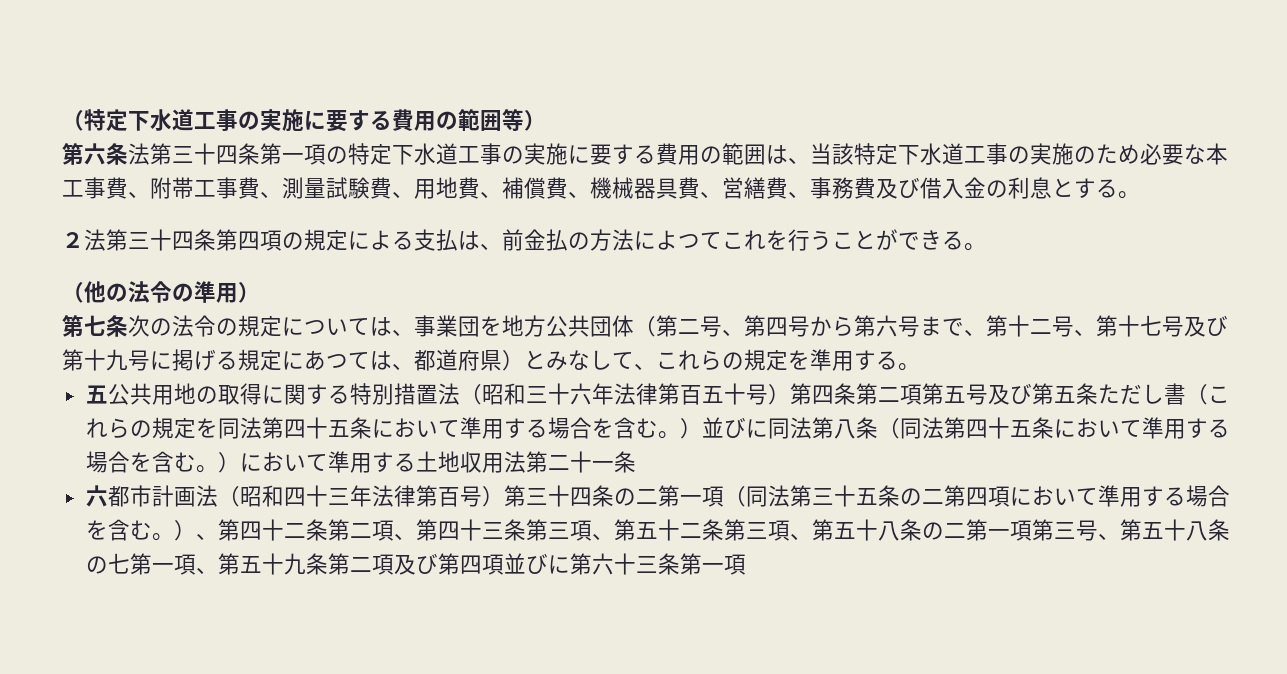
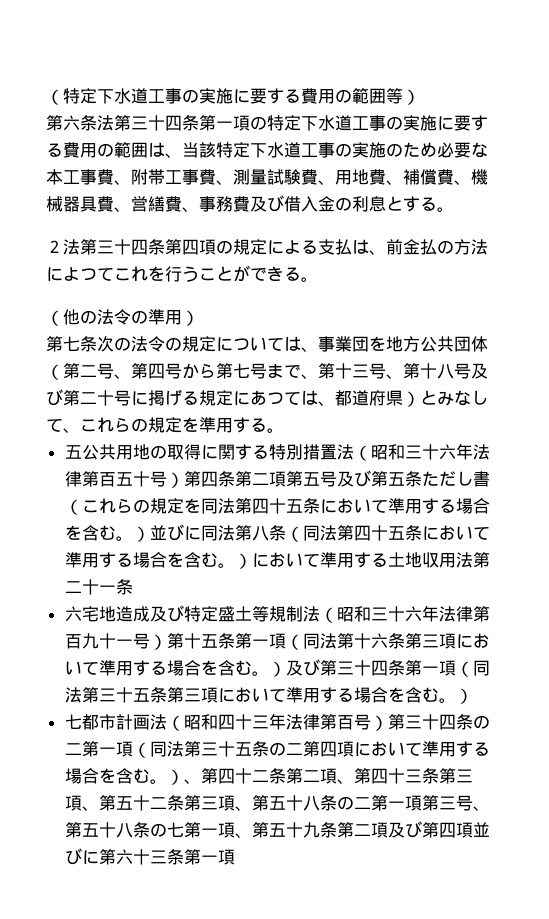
[876,315,898,337] 六 -> [233,363,250,378] 七
[1030,319,1052,334] 二 -> [352,364,369,378] 三
[1140,315,1228,337] [62,349,128,371] 七号及び第十九 -> [437,363,488,379] [46,389,114,406] 八号及び第二十
(108, 496) none -> [81,605,490,623] [64,633,490,650] [64,659,490,677] [64,687,473,704] [64,714,82,729] 宅地造成及び特定盛土等規制法（昭和三十六年法律第百九十一号）第十五条第一項（同法第十六条第三項において準用する場合を含む。）及び第三十四条第一項（同法第三十五条第三項において準用する場合を含む。） // 七

